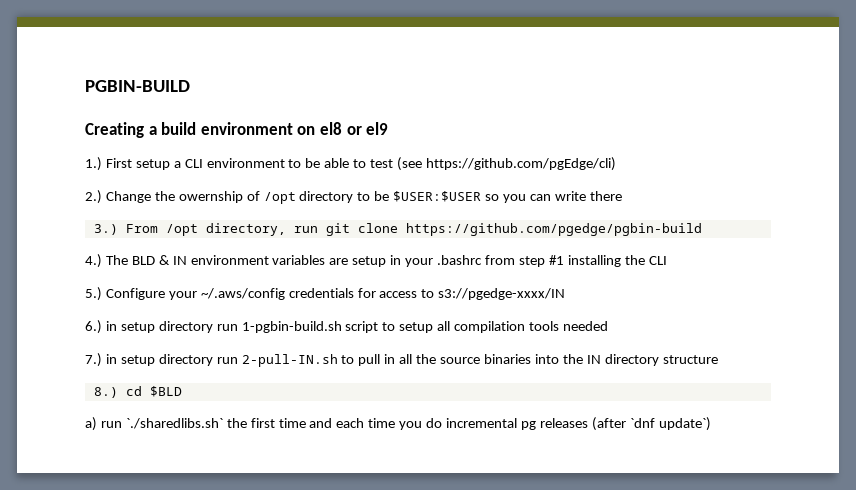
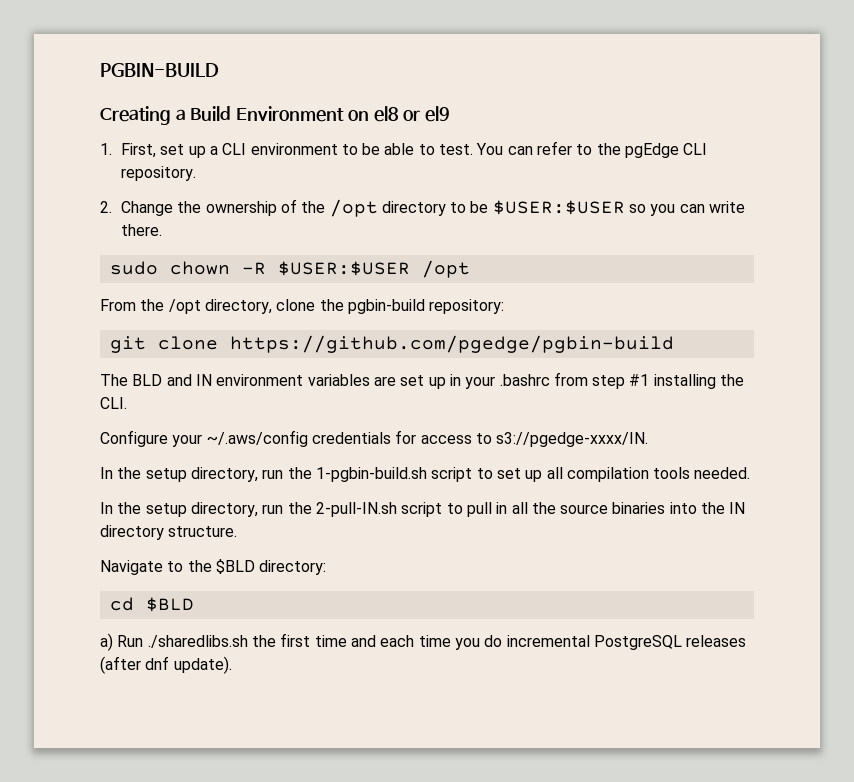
[161,122,293,135] build environment -> [190,106,345,122] Build Environment
[85,157,170,171] 1.) First setup -> [100,143,206,158] 1. First, set up
[370,157,616,171] [85,190,260,204] test (see https://github.com/pgEdge/cli) // 2.) Change the owernship of -> [439,141,708,158] [120,166,196,181] [100,199,326,216] test. You can refer to the pgEdge CLI repository. // 2. Change the ownership of the
[589,191,622,201] [93,223,318,236] there // 3.) From /opt directory, run -> [120,224,162,236] [109,260,470,278] [100,299,505,314] there. // sudo chown -R $USER:$USER /opt // From the /opt directory, clone the pgbin-build repository: //
[85,254,102,268] 4.) -> (674, 344) none
[158,255,170,265] & -> [166,374,192,386] and
[352,256,387,267] setup -> [400,375,446,389] set up
[648,256,667,265] [85,287,102,301] CLI // 5.) -> [100,397,127,409] CLI. //
[438,288,566,300] [85,320,238,334] s3://pgedge-xxxx/IN // 6.) in setup directory run -> [496,432,649,447] [100,467,312,482] s3://pgedge-xxxx/IN. // In the setup directory, run the
[399,322,434,333] setup -> [496,468,543,482] set up
[562,321,608,331] [85,353,338,367] needed // 7.) in setup directory run 2-pull-IN.sh -> [694,467,751,479] [100,502,443,517] needed. // In the setup directory, run the 2-pull-IN.sh script
[662,355,718,364] [93,387,118,398] structure // 8.) -> [168,526,238,537] [100,559,327,575] structure. // Navigate to the $BLD directory: //
[100,418,223,429] run `./sharedlibs.sh` -> [117,635,248,648] Run ./sharedlibs.sh
[520,421,536,430] pg -> [593,635,682,650] PostgreSQL
[629,417,711,431] `dnf update`) -> [145,656,232,674] dnf update).

